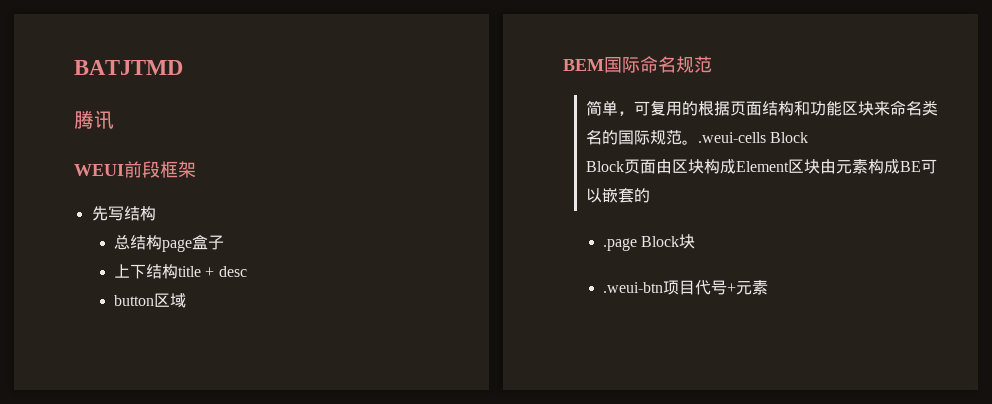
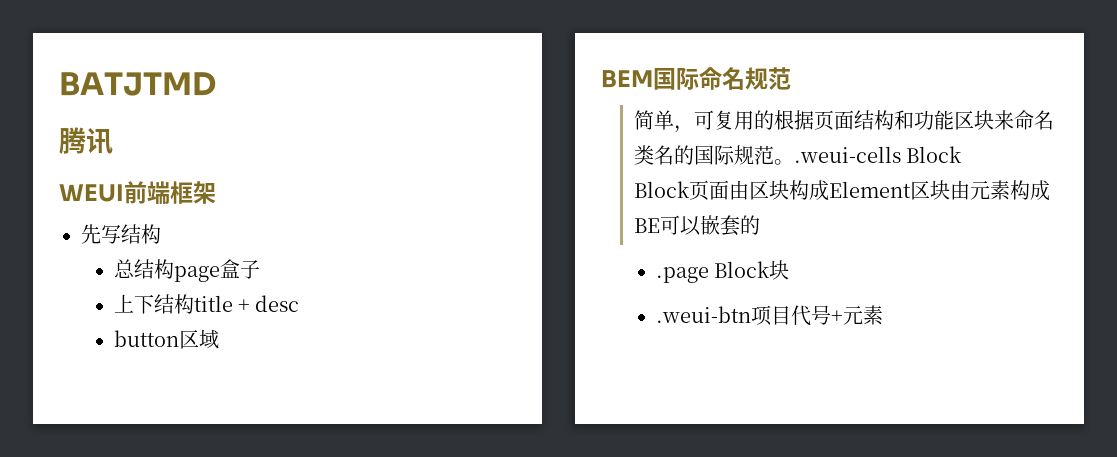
[142,161,160,178] 段 -> [147,181,170,205] 端

